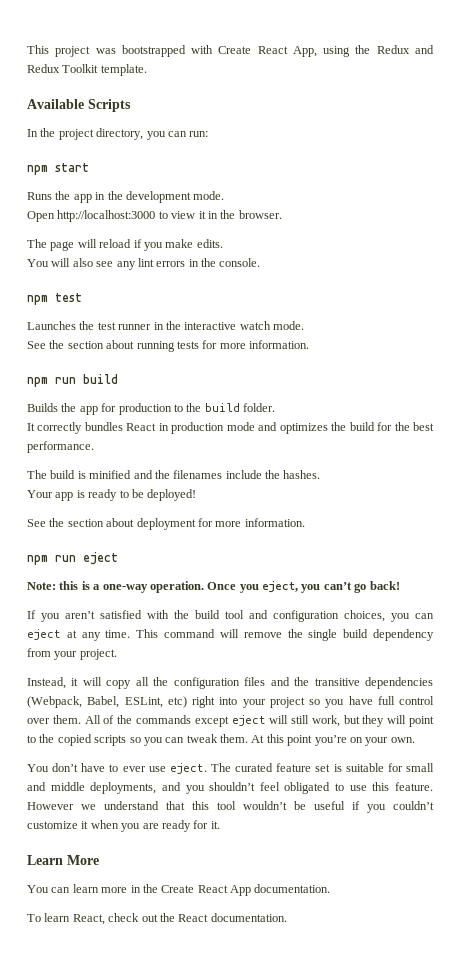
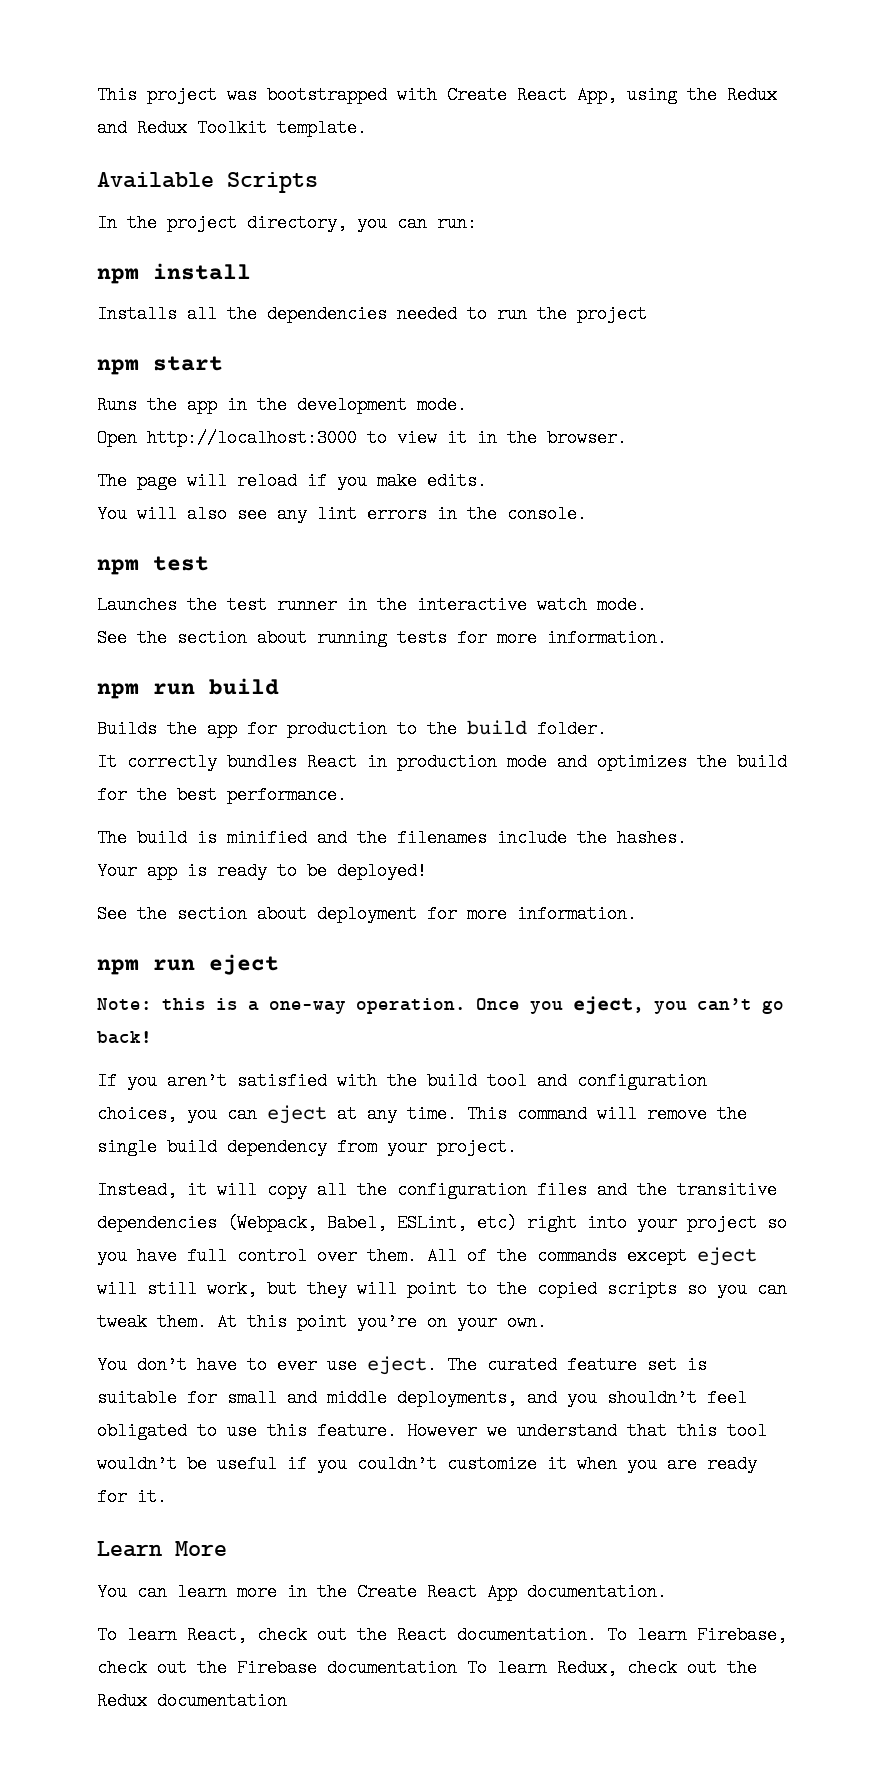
(209, 134) none -> [97,263,251,284] [97,305,647,323] // npm install // Installs all the dependencies needed to run the project
(287, 917) none -> [607,1626,787,1644] [97,1659,757,1677] [97,1692,287,1710] To learn Firebase, check out the Firebase documentation To learn Redux, check out the Redux documentation

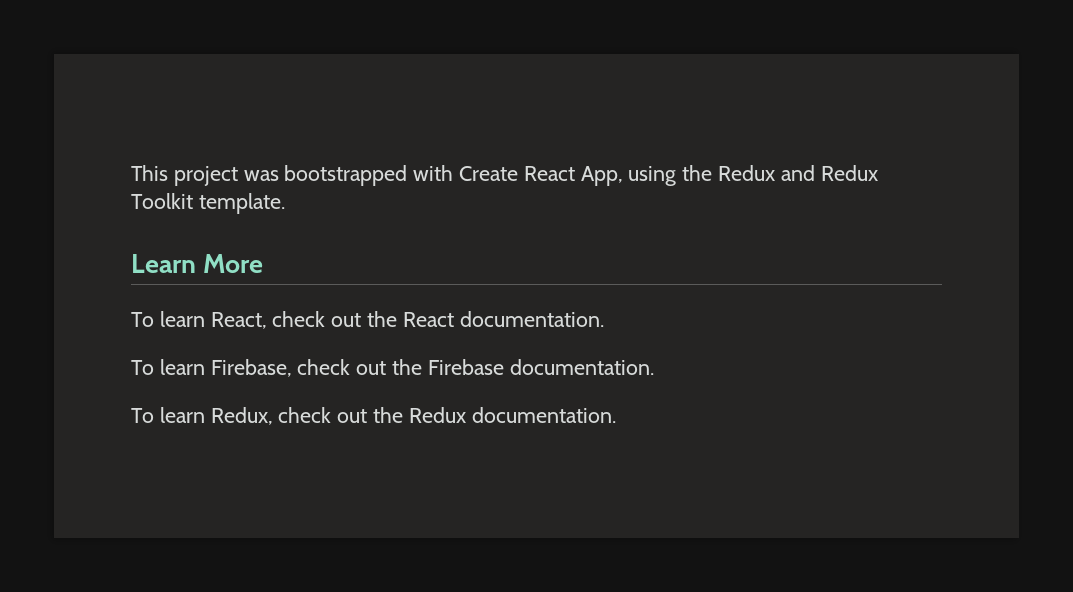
[97,172,318,193] [97,214,477,232] [97,263,251,284] [97,305,647,323] [97,356,223,375] [97,396,467,414] [97,429,627,447] [97,472,487,490] [97,505,587,523] [97,556,209,575] [97,596,647,614] [97,629,667,647] [97,678,279,699] [97,720,607,738] [97,753,787,771] [97,786,347,804] [97,829,687,847] [97,862,427,880] [97,905,637,923] [97,954,279,975] [97,996,784,1015] [97,1031,152,1044] [97,1072,707,1090] [97,1105,747,1124] [97,1138,517,1156] [97,1181,777,1199] [97,1214,787,1232] [97,1247,757,1266] [97,1280,787,1298] [97,1313,547,1331] [97,1356,707,1375] [97,1389,747,1407] [97,1422,767,1440] [97,1455,757,1473] [97,1488,167,1506] [97,1541,227,1557] [97,1583,667,1601] Available Scripts // In the project directory, you can run: // npm install // Installs all the dependencies needed to run the project // npm start // Runs the app in the development mode. // Open http://localhost:3000 to view it in the browser. // The page will reload if you make edits. // You will also see any lint errors in the console. // npm test // Launches the test runner in the interactive watch mode. // See the section about running tests for more information. // npm run build // Builds the app for production to the build folder. // It correctly bundles React in production mode and optimizes the build for the best performance. // The build is minified and the filenames include the hashes. // Your app is ready to be deployed! // See the section about deployment for more information. // npm run eject // Note: this is a one-way operation. Once you eject, you can’t go back! // If you aren’t satisfied with the build tool and configuration choices, you can eject at any time. This command will remove the single build dependency from your project. // Instead, it will copy all the configuration files and the transitive dependencies (Webpack, Babel, ESLint, etc) right into your project so you have full control over them. All of the commands except eject will still work, but they will point to the copied scripts so you can tweak them. At this point you’re on your own. // You don’t have to ever use eject. The curated feature set is suitable for small and middle deployments, and you shouldn’t feel obligated to use this feature. However we understand that this tool wouldn’t be useful if you couldn’t customize it when you are ready for it. // Learn More // You can learn more in the Create React App documentation. -> [131,254,264,273] Learn More
(597, 1635) none -> (604, 319) //
[327,1659,457,1677] documentation -> [509,359,654,375] documentation. //
[157,1692,287,1710] documentation -> [471,407,616,423] documentation.

